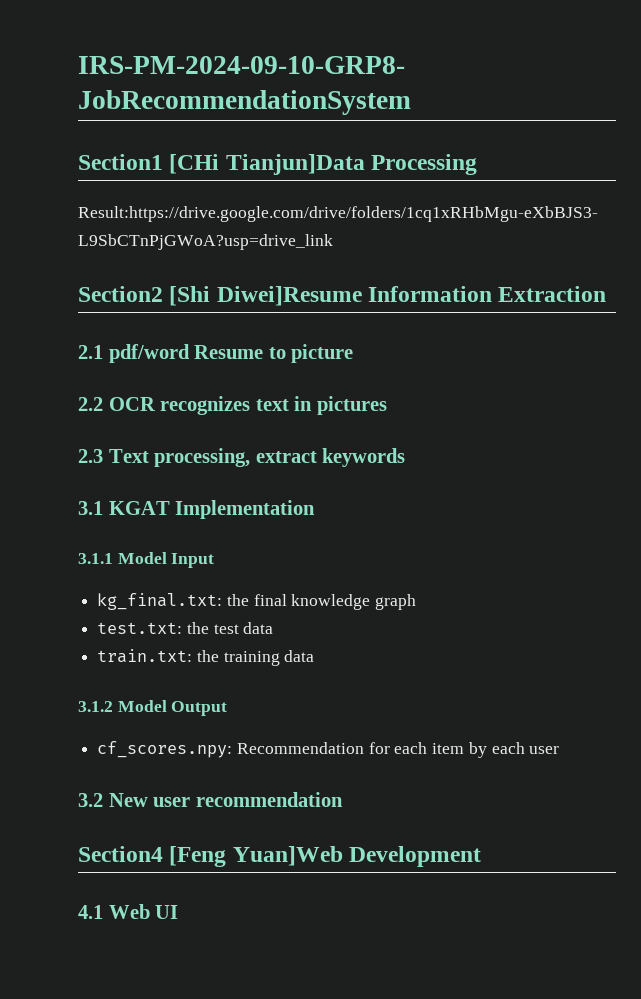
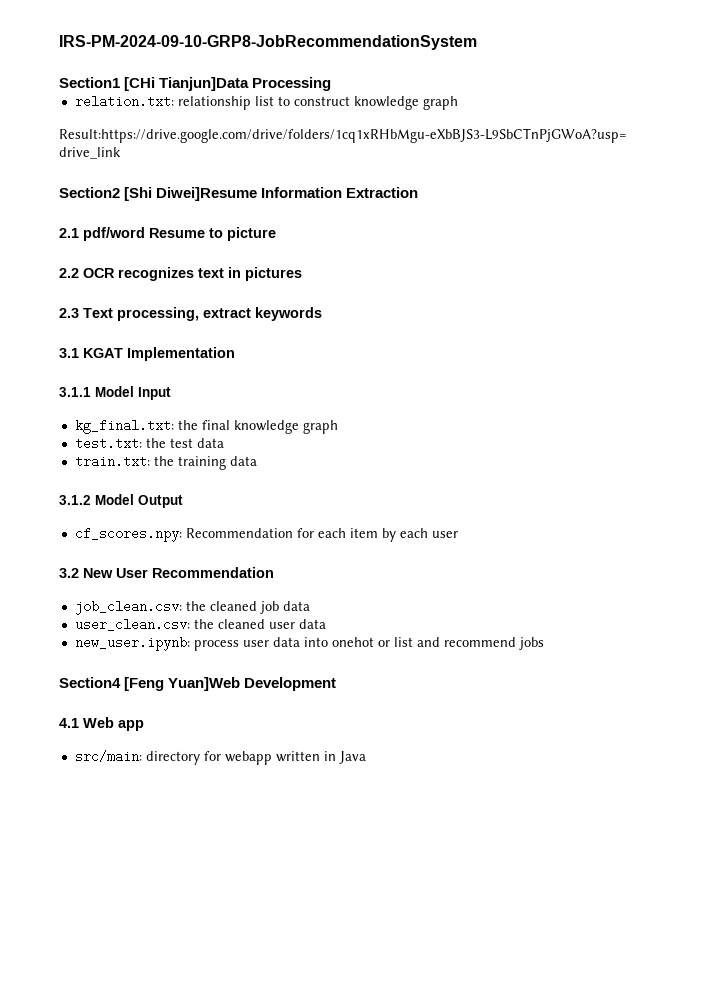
(478, 164) none -> [74,95,458,110] // relation.txt: relationship list to construct knowledge graph
[153,792,343,807] user recommendation -> [116,567,274,578] [74,600,310,615] [74,618,326,631] [74,636,544,651] User Recommendation // job_clean.csv: the cleaned job data // user_clean.csv: the cleaned user data // new_user.ipynb: process user data into onehot or list and recommend jobs
[155,905,179,919] UI -> [118,720,144,731] [74,750,366,765] app // src/main: directory for webapp written in Java

